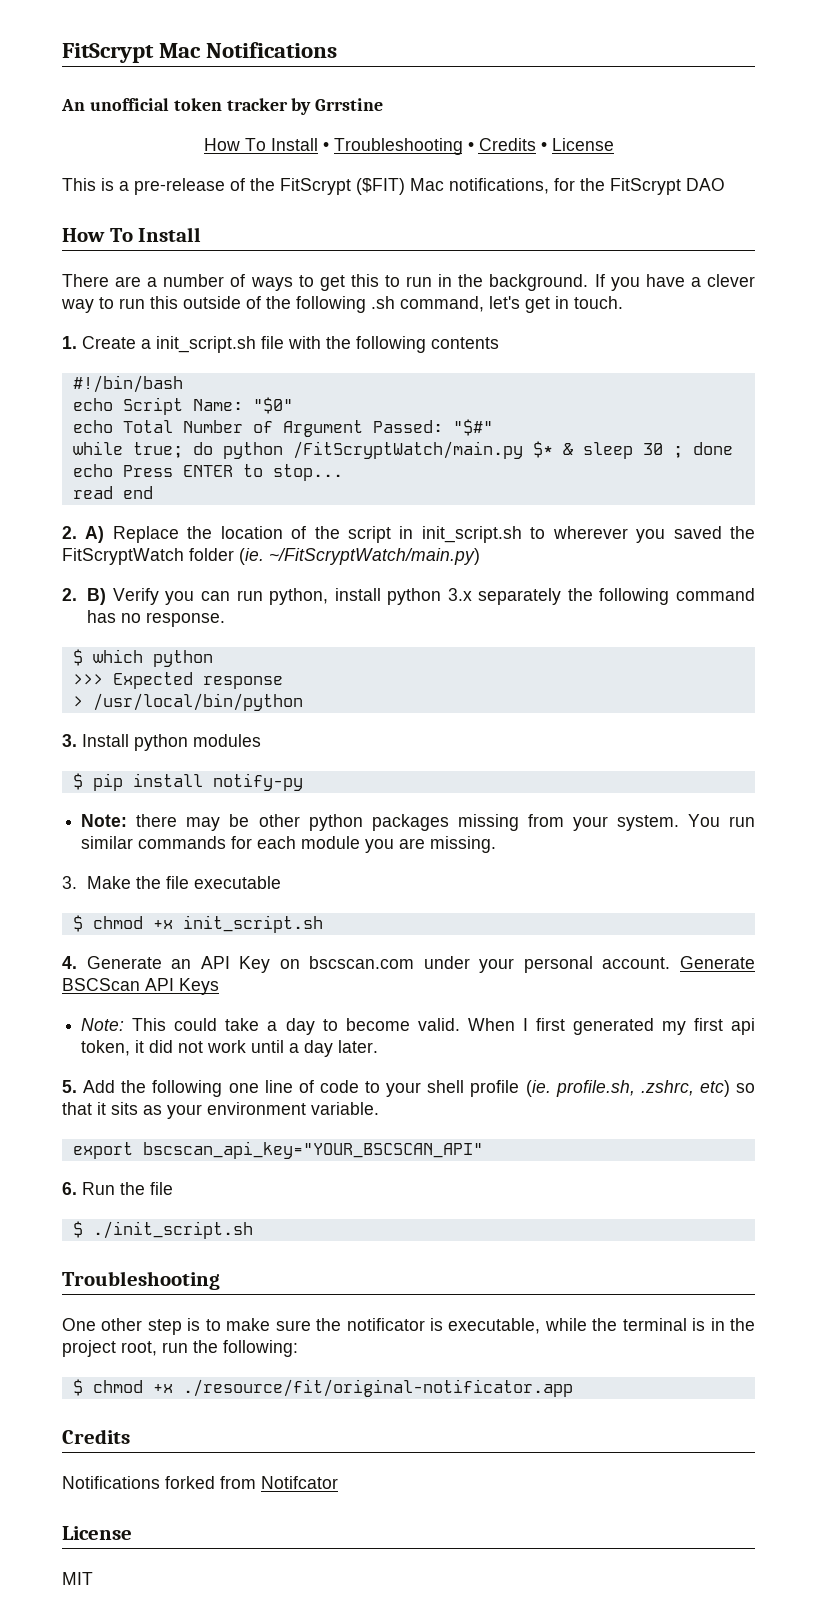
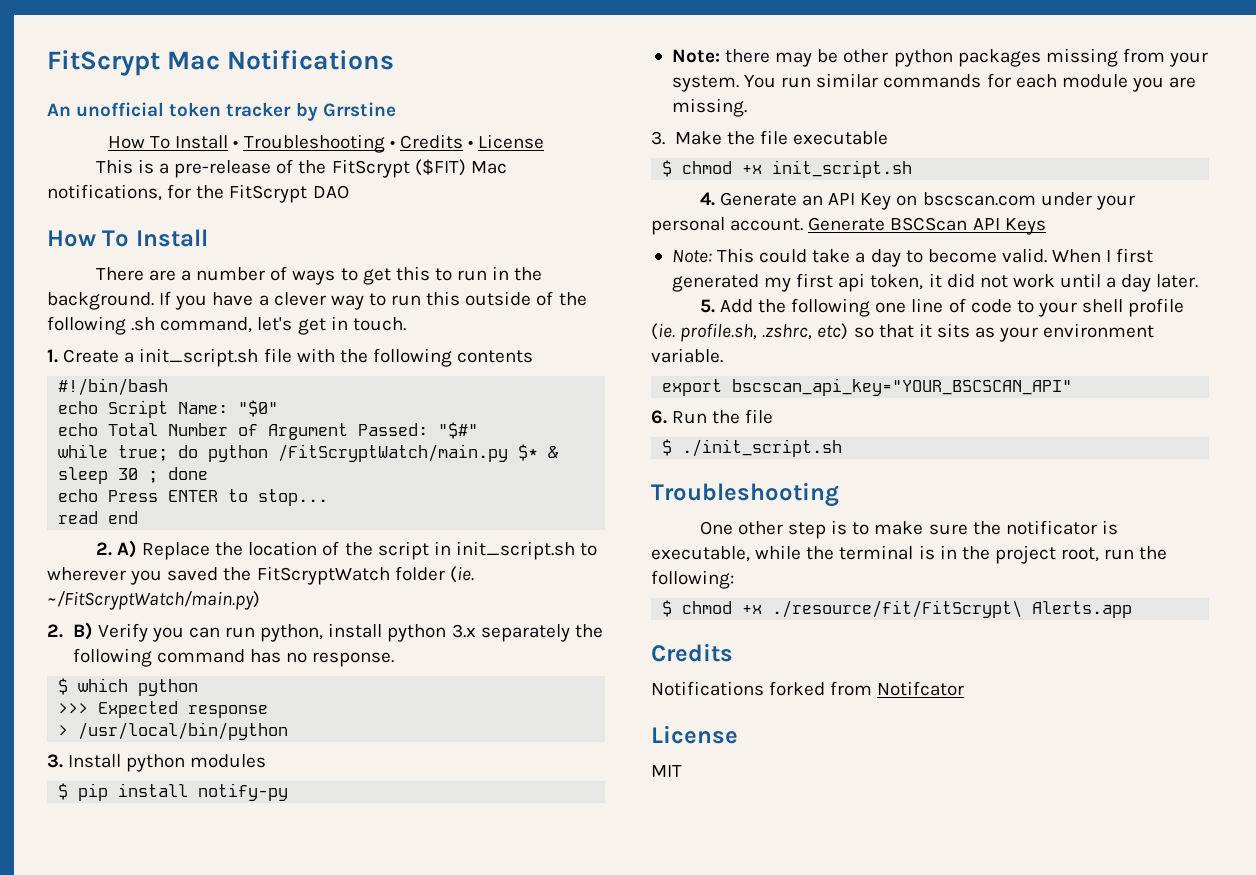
[182,1379,573,1397] ./resource/fit/original-notificator.app -> [772,600,1133,618] ./resource/fit/FitScrypt\ Alerts.app

